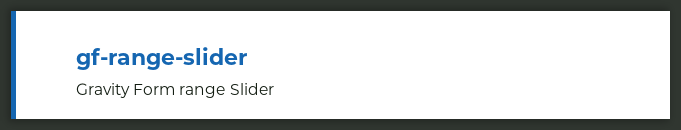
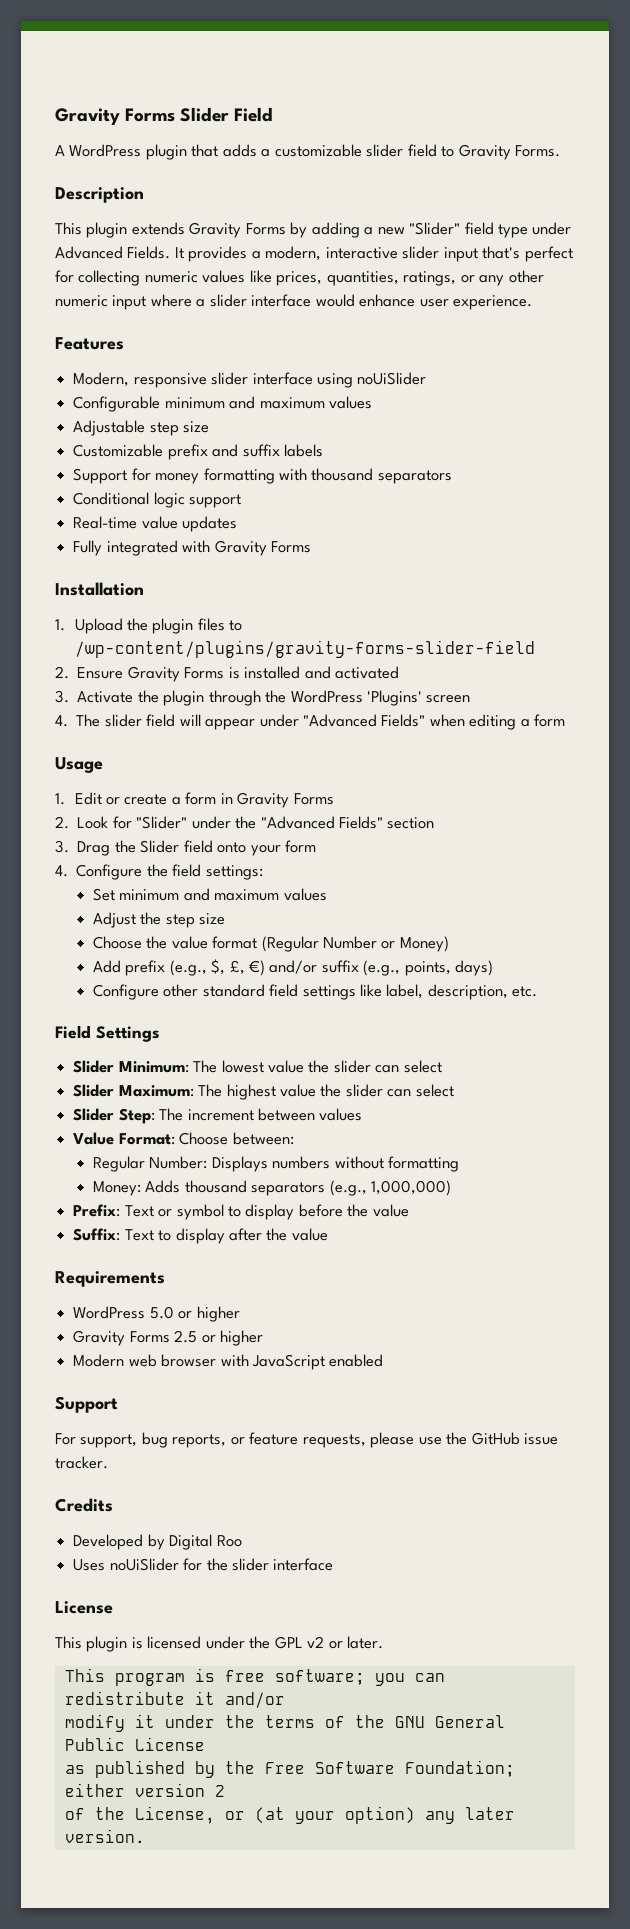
[76,47,247,70] [76,83,274,98] gf-range-slider // Gravity Form range Slider -> [55,107,274,125] [55,144,561,160] [55,187,144,203] [55,222,572,238] [55,246,573,262] [55,270,544,286] [55,294,533,310] [55,337,124,350] [73,372,427,388] [73,396,372,412] [73,420,210,436] [73,444,323,460] [73,468,452,484] [73,492,242,508] [73,516,238,532] [73,540,311,556] [55,582,144,596] [55,618,243,634] [74,640,535,658] [55,666,399,682] [55,690,471,706] [55,714,566,730] [55,757,103,773] [55,792,334,808] [55,816,435,829] [55,840,316,856] [55,864,263,880] [92,888,327,901] [92,912,226,928] [92,936,449,952] [92,959,494,976] [92,984,538,1000] [55,1025,160,1042] [73,1060,442,1073] [73,1084,454,1100] [73,1108,363,1124] [73,1132,294,1145] [92,1156,459,1172] [92,1180,451,1196] [73,1204,409,1220] [73,1228,328,1244] [55,1271,165,1287] [73,1306,240,1322] [73,1330,263,1346] [73,1354,384,1370] [55,1396,118,1413] [55,1432,559,1448] [55,1456,108,1469] [55,1498,113,1512] [73,1534,242,1550] [73,1558,334,1571] [55,1601,113,1614] [55,1636,384,1652] [64,1668,445,1686] [64,1691,285,1708] [64,1714,505,1732] [64,1737,205,1751] [64,1760,515,1778] [64,1783,225,1797] [64,1806,515,1824] [64,1829,145,1843] Gravity Forms Slider Field // A WordPress plugin that adds a customizable slider field to Gravity Forms. // Description // This plugin extends Gravity Forms by adding a new "Slider" field type under Advanced Fields. It provides a modern, interactive slider input that's perfect for collecting numeric values like prices, quantities, ratings, or any other numeric input where a slider interface would enhance user experience. // Features // Modern, responsive slider interface using noUiSlider // Configurable minimum and maximum values // Adjustable step size // Customizable prefix and suffix labels // Support for money formatting with thousand separators // Conditional logic support // Real-time value updates // Fully integrated with Gravity Forms // Installation // 1. Upload the plugin files to /wp-content/plugins/gravity-forms-slider-field // 2. Ensure Gravity Forms is installed and activated // 3. Activate the plugin through the WordPress 'Plugins' screen // 4. The slider field will appear under "Advanced Fields" when editing a form // Usage // 1. Edit or create a form in Gravity Forms // 2. Look for "Slider" under the "Advanced Fields" section // 3. Drag the Slider field onto your form // 4. Configure the field settings: // Set minimum and maximum values // Adjust the step size // Choose the value format (Regular Number or Money) // Add prefix (e.g., $, £, €) and/or suffix (e.g., points, days) // Configure other standard field settings like label, description, etc. // Field Settings // Slider Minimum: The lowest value the slider can select // Slider Maximum: The highest value the slider can select // Slider Step: The increment between values // Value Format: Choose between: // Regular Number: Displays numbers without formatting // Money: Adds thousand separators (e.g., 1,000,000) // Prefix: Text or symbol to display before the value // Suffix: Text to display after the value // Requirements // WordPress 5.0 or higher // Gravity Forms 2.5 or higher // Modern web browser with JavaScript enabled // Support // For support, bug reports, or feature requests, please use the GitHub issue tracker. // Credits // Developed by Digital Roo // Uses noUiSlider for the slider interface // License // This plugin is licensed under the GPL v2 or later. // This program is free software; you can redistribute it and/or // modify it under the terms of the GNU General Public License // as published by the Free Software Foundation; either version 2 // of the License, or (at your option) any later version.

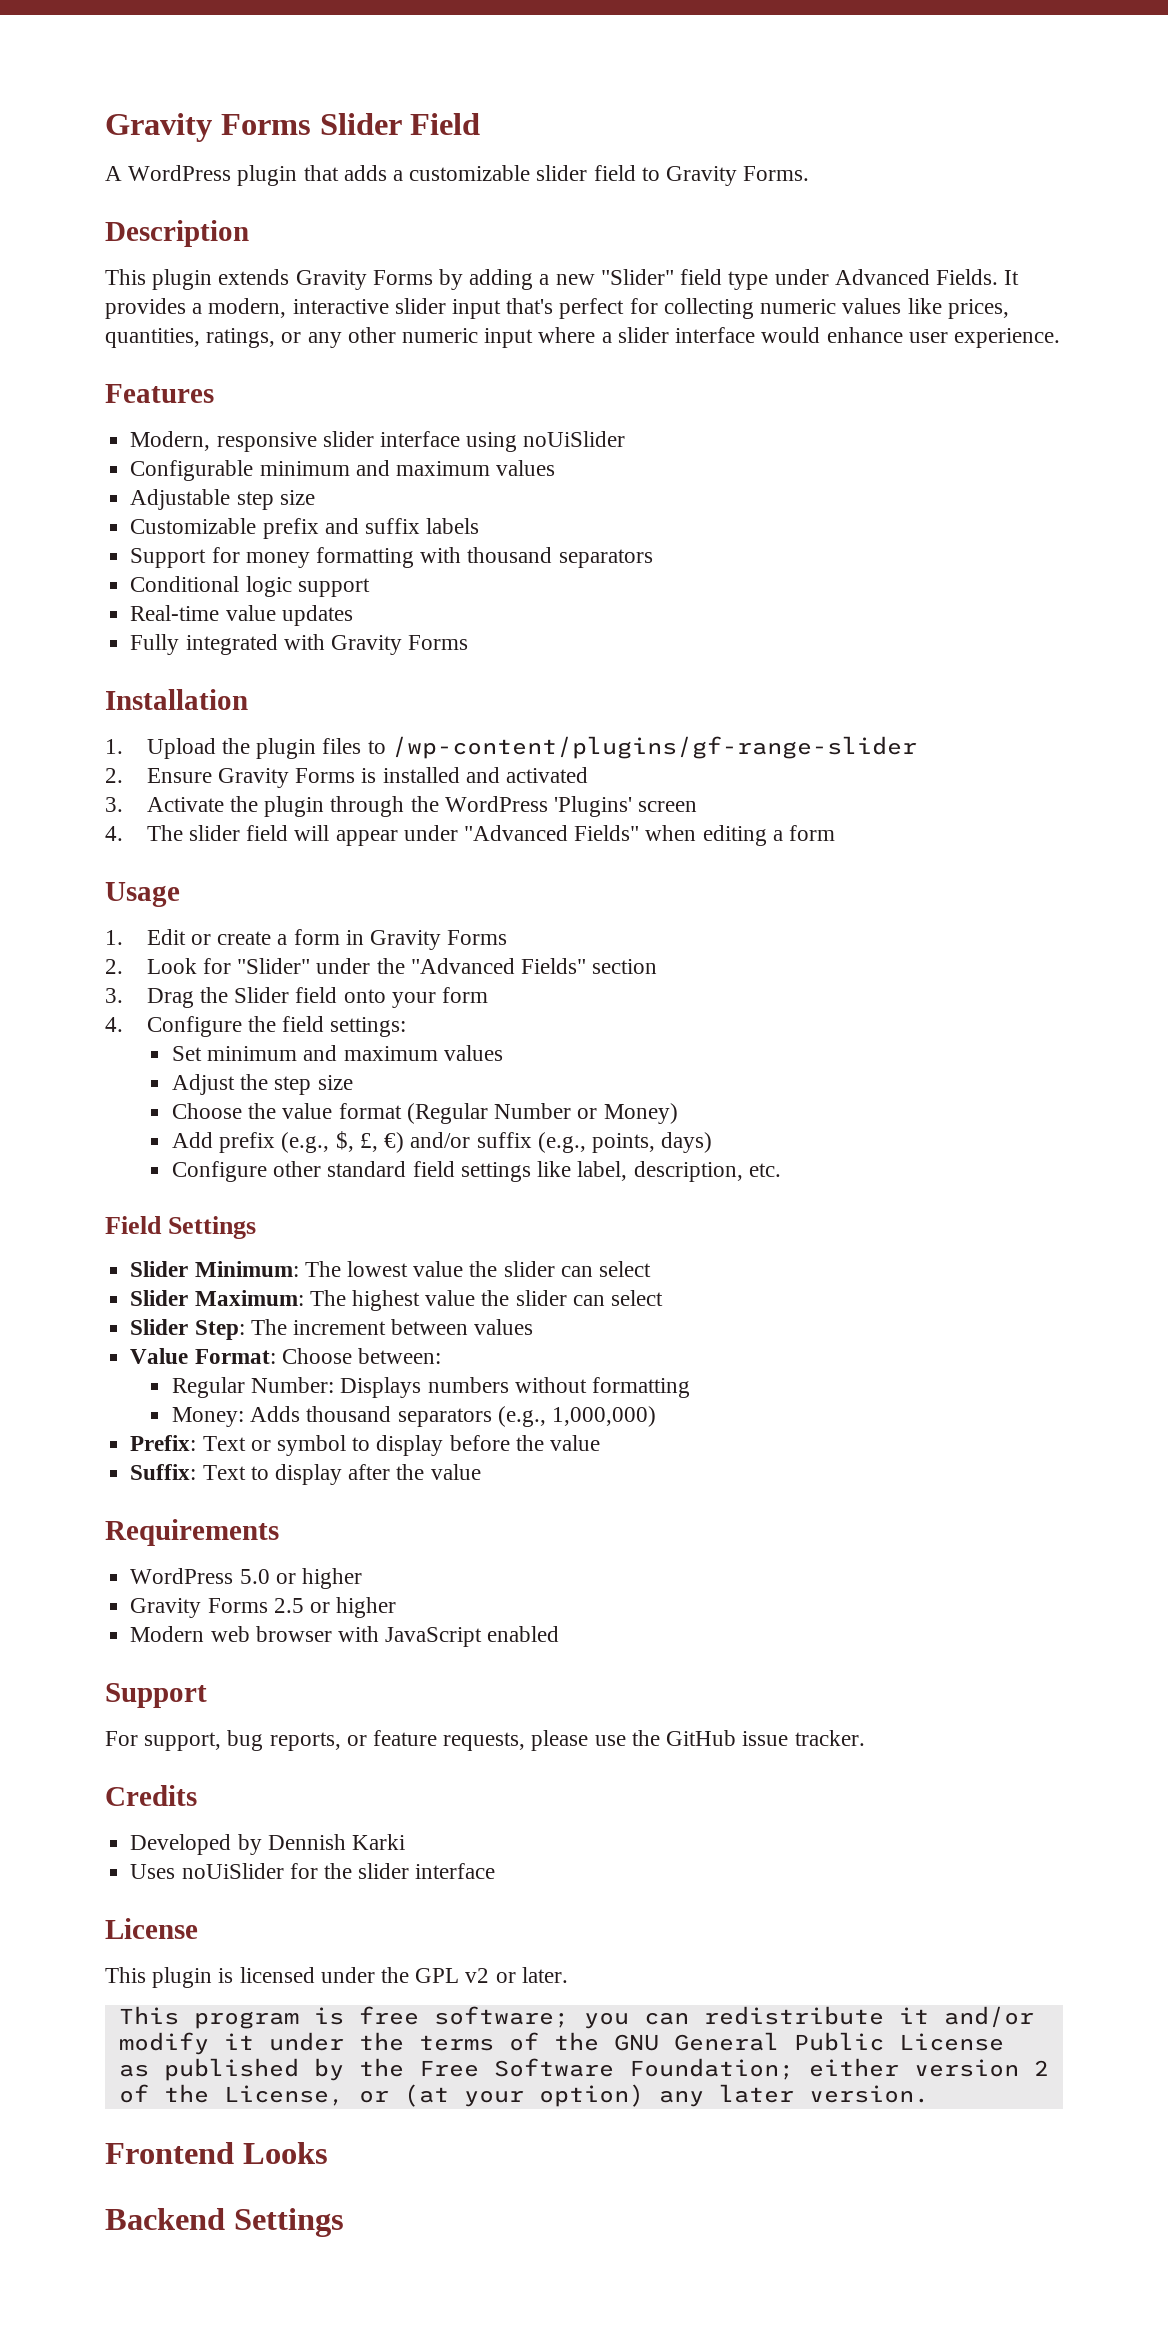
[74,640,535,658] /wp-content/plugins/gravity-forms-slider-field -> [391,736,917,759] /wp-content/plugins/gf-range-slider
[169,1534,242,1550] Digital Roo -> [267,1834,405,1850] Dennish Karki
(145, 1836) none -> [105,2142,328,2164] [105,2208,344,2237] // Frontend Looks // Backend Settings

